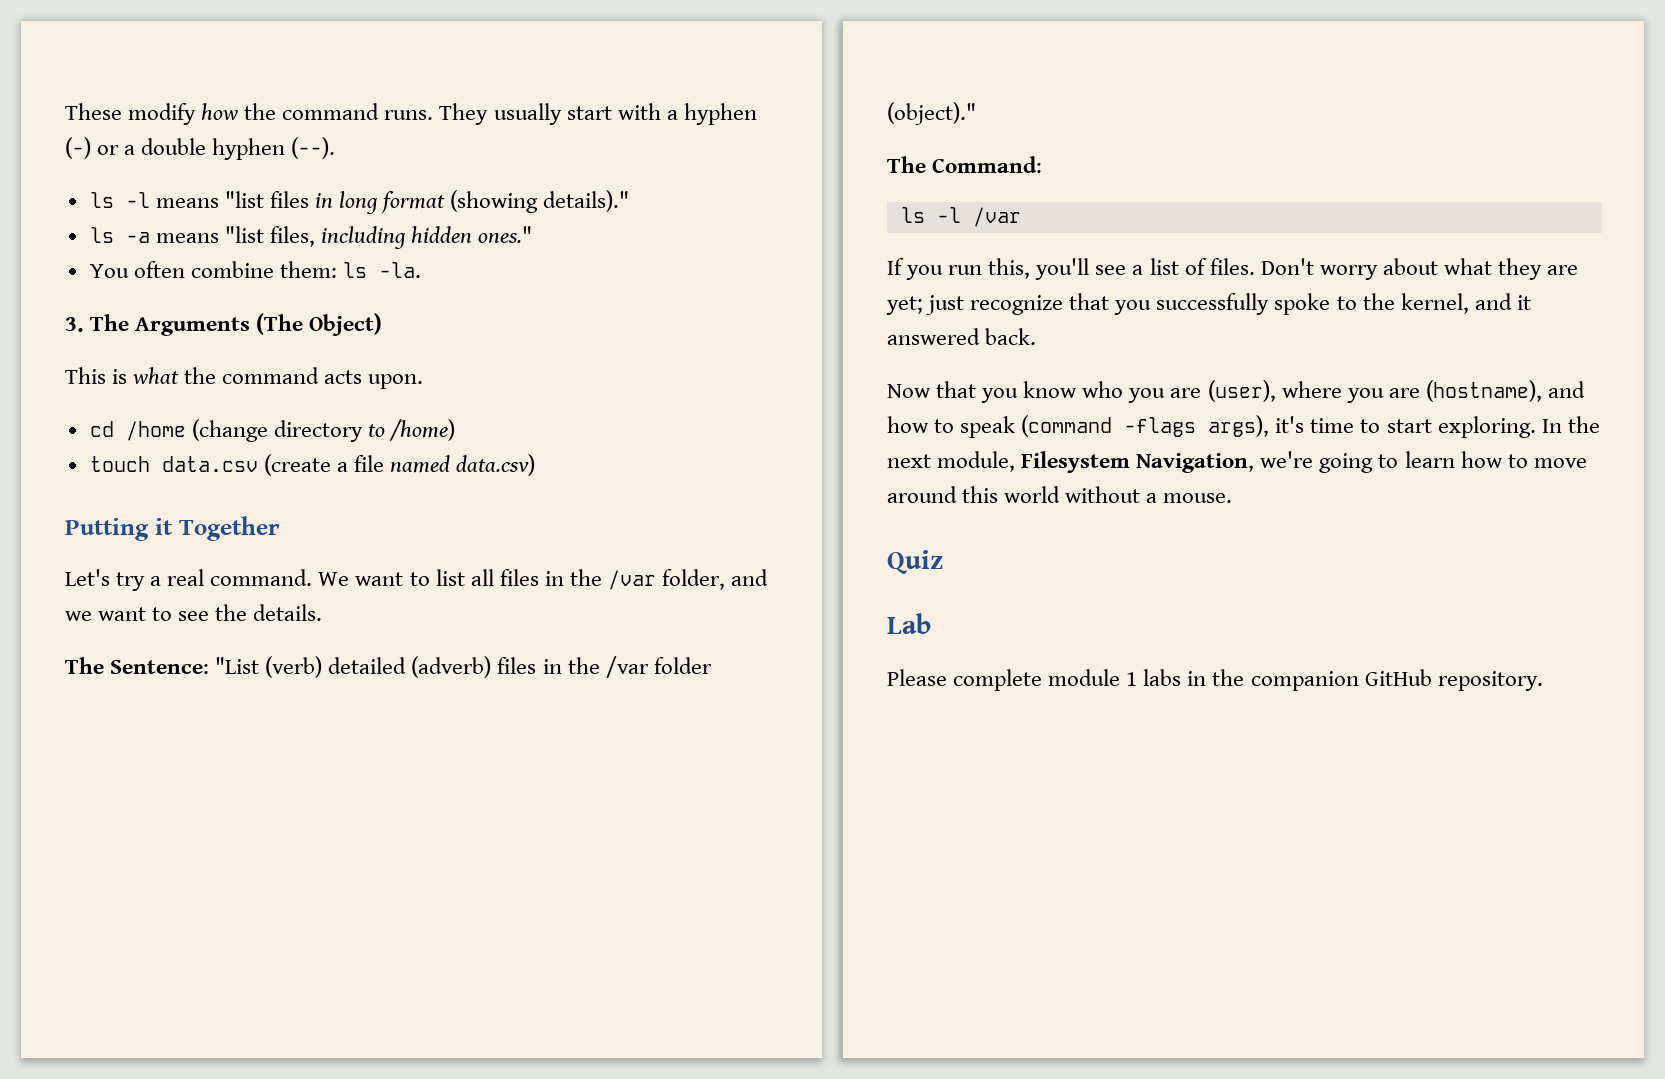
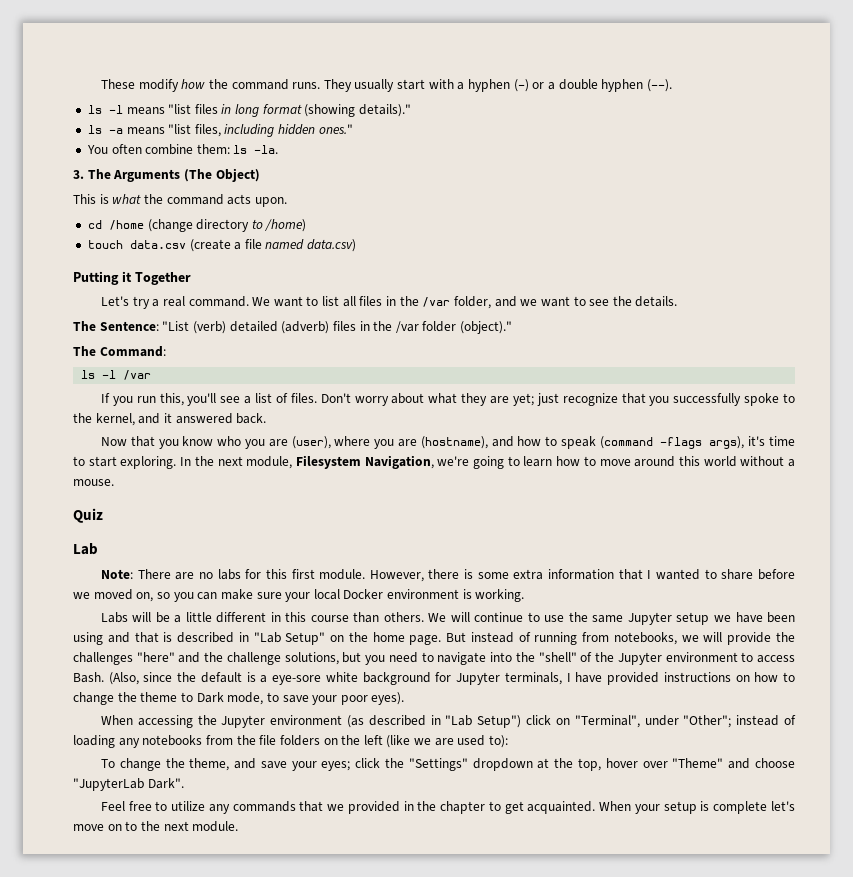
[887,669,1543,691] Please complete module 1 labs in the companion GitHub repository. -> [100,569,796,582] [73,589,525,602] [100,612,796,625] [73,632,796,645] [73,652,795,665] [73,672,795,685] [73,692,405,705] [100,715,796,728] [73,735,509,748] [100,758,795,771] [73,778,184,791] [100,801,795,814] [73,821,239,832] Note: There are no labs for this first module. However, there is some extra information that I wanted to share before we moved on, so you can make sure your local Docker environment is working. // Labs will be a little different in this course than others. We will continue to use the same Jupyter setup we have been using and that is described in "Lab Setup" on the home page. But instead of running from notebooks, we will provide the challenges "here" and the challenge solutions, but you need to navigate into the "shell" of the Jupyter environment to access Bash. (Also, since the default is a eye-sore white background for Jupyter terminals, I have provided instructions on how to change the theme to Dark mode, to save your poor eyes). // When accessing the Jupyter environment (as described in "Lab Setup") click on "Terminal", under "Other"; instead of loading any notebooks from the file folders on the left (like we are used to): // To change the theme, and save your eyes; click the "Settings" dropdown at the top, hover over "Theme" and choose "JupyterLab Dark". // Feel free to utilize any commands that we provided in the chapter to get acquainted. When your setup is complete let's move on to the next module.

